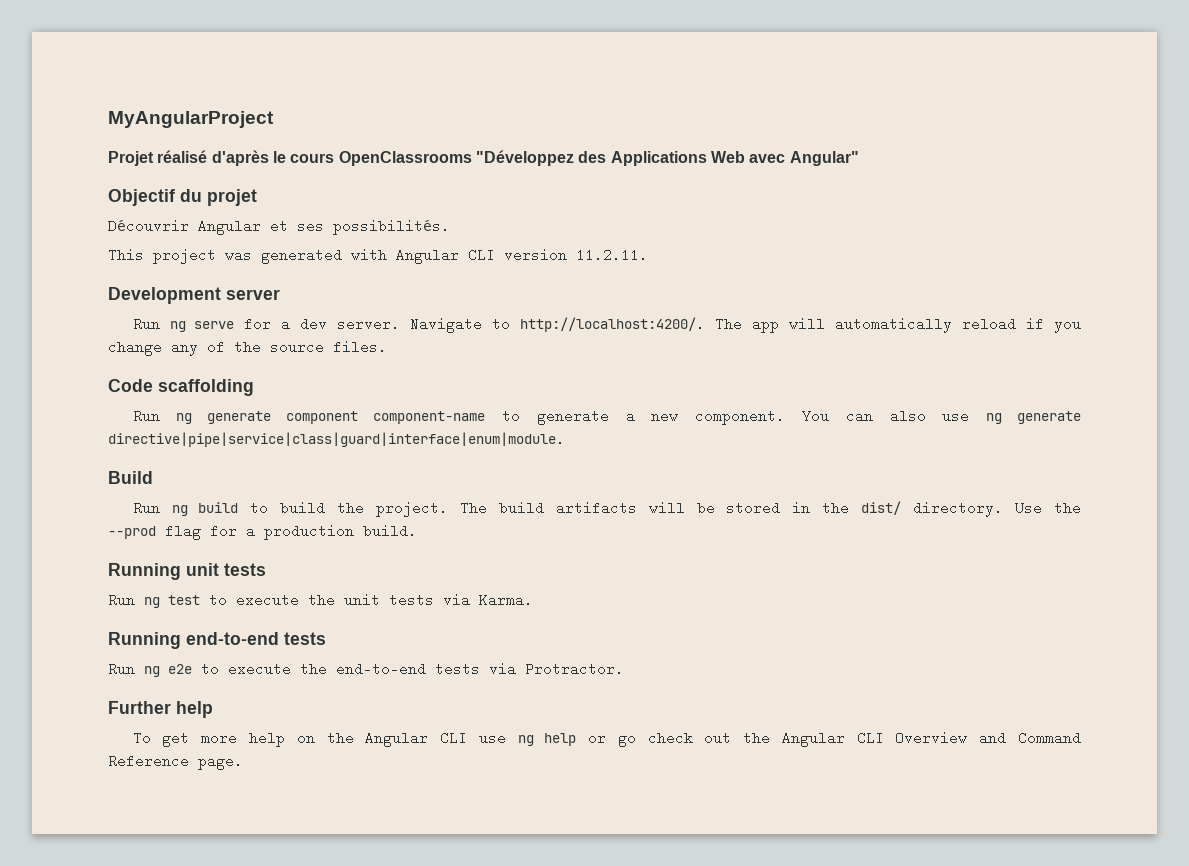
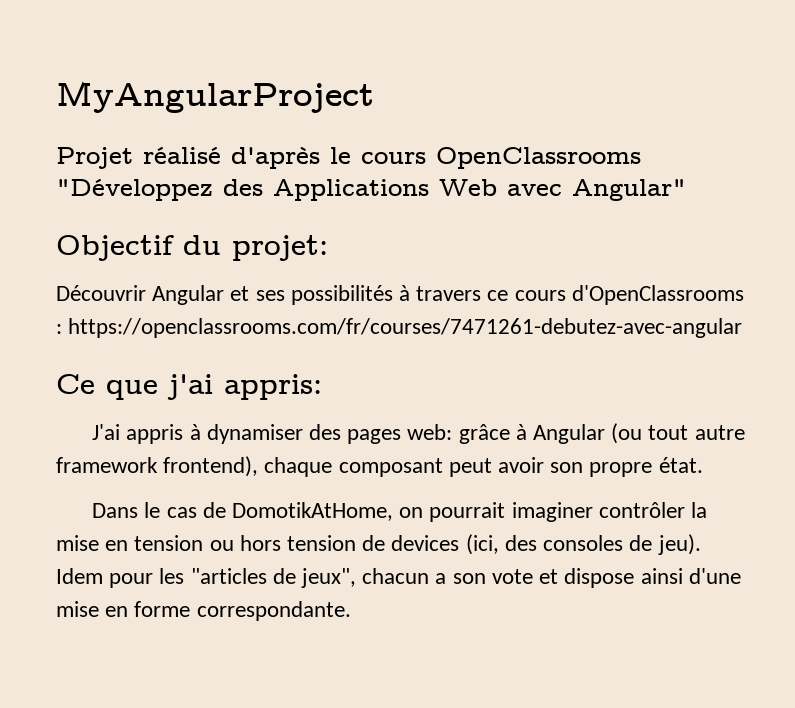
[207,189,257,206] projet -> [232,235,328,261] projet:
[333,219,450,235] [108,248,648,264] [108,287,280,304] [132,317,1082,333] [108,340,387,356] [108,379,254,396] [132,409,1081,425] [108,432,565,447] [108,471,153,484] [132,501,1081,517] [108,524,417,540] [108,563,266,580] [108,593,533,608] [108,632,326,649] [108,662,624,677] [108,701,213,718] [132,731,1081,747] [108,754,243,770] possibilités. // This project was generated with Angular CLI version 11.2.11. // Development server // Run ng serve for a dev server. Navigate to http://localhost:4200/. The app will automatically reload if you change any of the source files. // Code scaffolding // Run ng generate component component-name to generate a new component. You can also use ng generate directive|pipe|service|class|guard|interface|enum|module. // Build // Run ng build to build the project. The build artifacts will be stored in the dist/ directory. Use the --prod flag for a production build. // Running unit tests // Run ng test to execute the unit tests via Karma. // Running end-to-end tests // Run ng e2e to execute the end-to-end tests via Protractor. // Further help // To get more help on the Angular CLI use ng help or go check out the Angular CLI Overview and Command Reference page. -> [290,285,744,305] [56,318,743,338] [56,374,322,400] [92,423,745,444] [56,456,703,477] [92,502,708,522] [56,534,701,555] [56,568,741,588] [56,601,351,621] possibilités à travers ce cours d'OpenClassrooms : https://openclassrooms.com/fr/courses/7471261-debutez-avec-angular // Ce que j'ai appris: // J'ai appris à dynamiser des pages web: grâce à Angular (ou tout autre framework frontend), chaque composant peut avoir son propre état. // Dans le cas de DomotikAtHome, on pourrait imaginer contrôler la mise en tension ou hors tension de devices (ici, des consoles de jeu). Idem pour les "articles de jeux", chacun a son vote et dispose ainsi d'une mise en forme correspondante.

